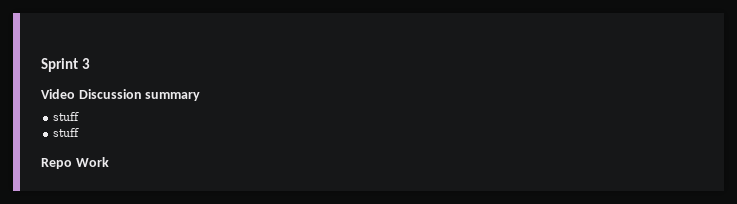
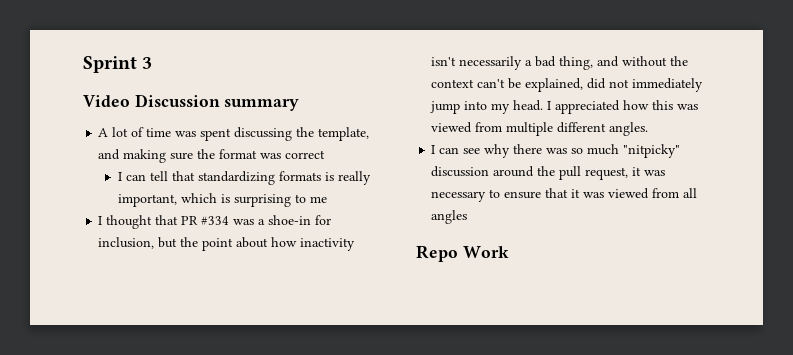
[53,112,80,121] [53,128,80,137] stuff // stuff -> [98,127,370,141] [98,149,326,163] [117,171,371,185] [117,193,327,207] [98,215,332,229] [98,237,356,251] [431,56,689,70] [431,78,704,92] [430,100,699,114] [431,122,649,136] [431,144,681,158] [431,166,666,180] [431,188,698,202] [431,210,468,224] A lot of time was spent discussing the template, and making sure the format was correct // I can tell that standardizing formats is really important, which is surprising to me // I thought that PR #334 was a shoe-in for inclusion, but the point about how inactivity isn't necessarily a bad thing, and without the context can't be explained, did not immediately jump into my head. I appreciated how this was viewed from multiple different angles. // I can see why there was so much "nitpicky" discussion around the pull request, it was necessary to ensure that it was viewed from all angles

